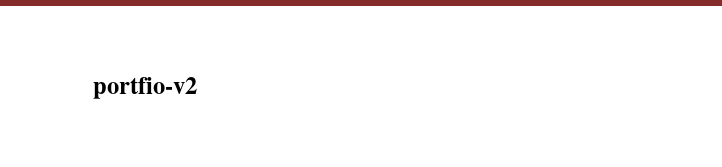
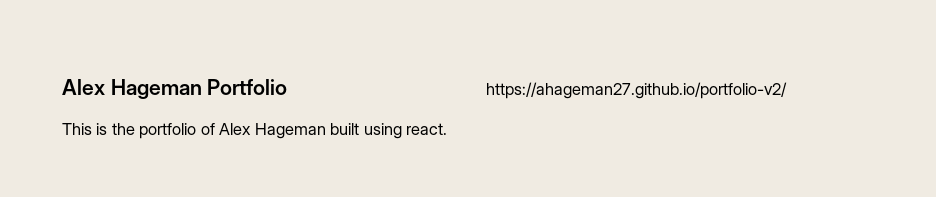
[93,77,197,99] portfio-v2 -> [62,79,288,99] [62,123,448,139] [486,82,787,99] Alex Hageman Portfolio // This is the portfolio of Alex Hageman built using react. https://ahageman27.github.io/portfolio-v2/

